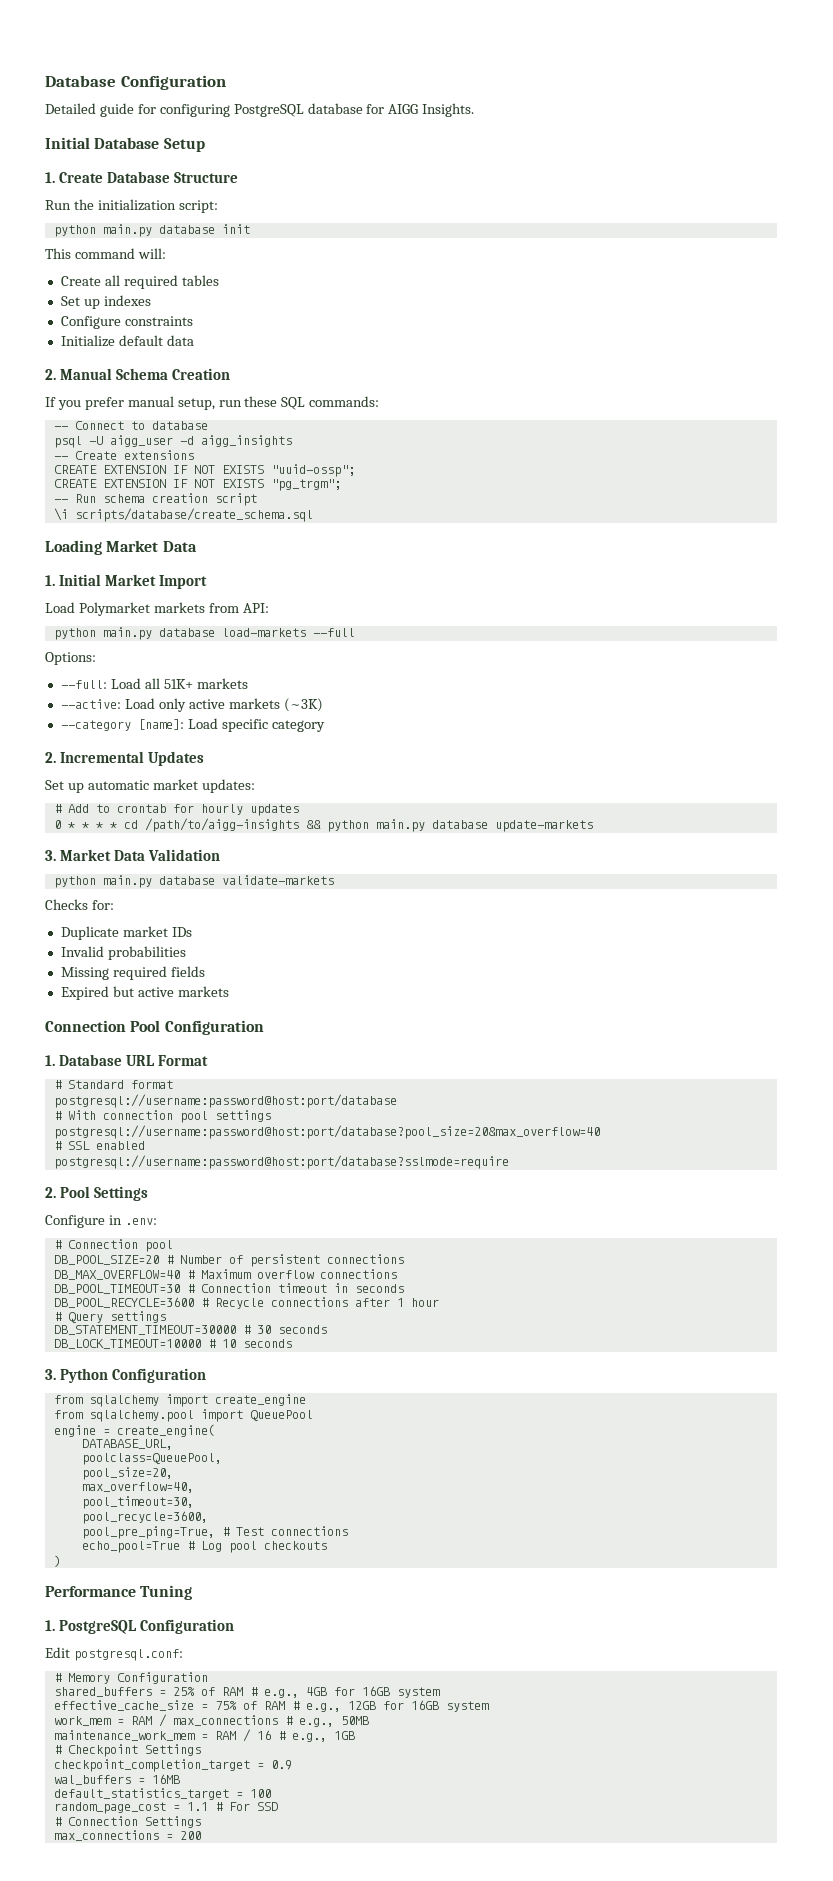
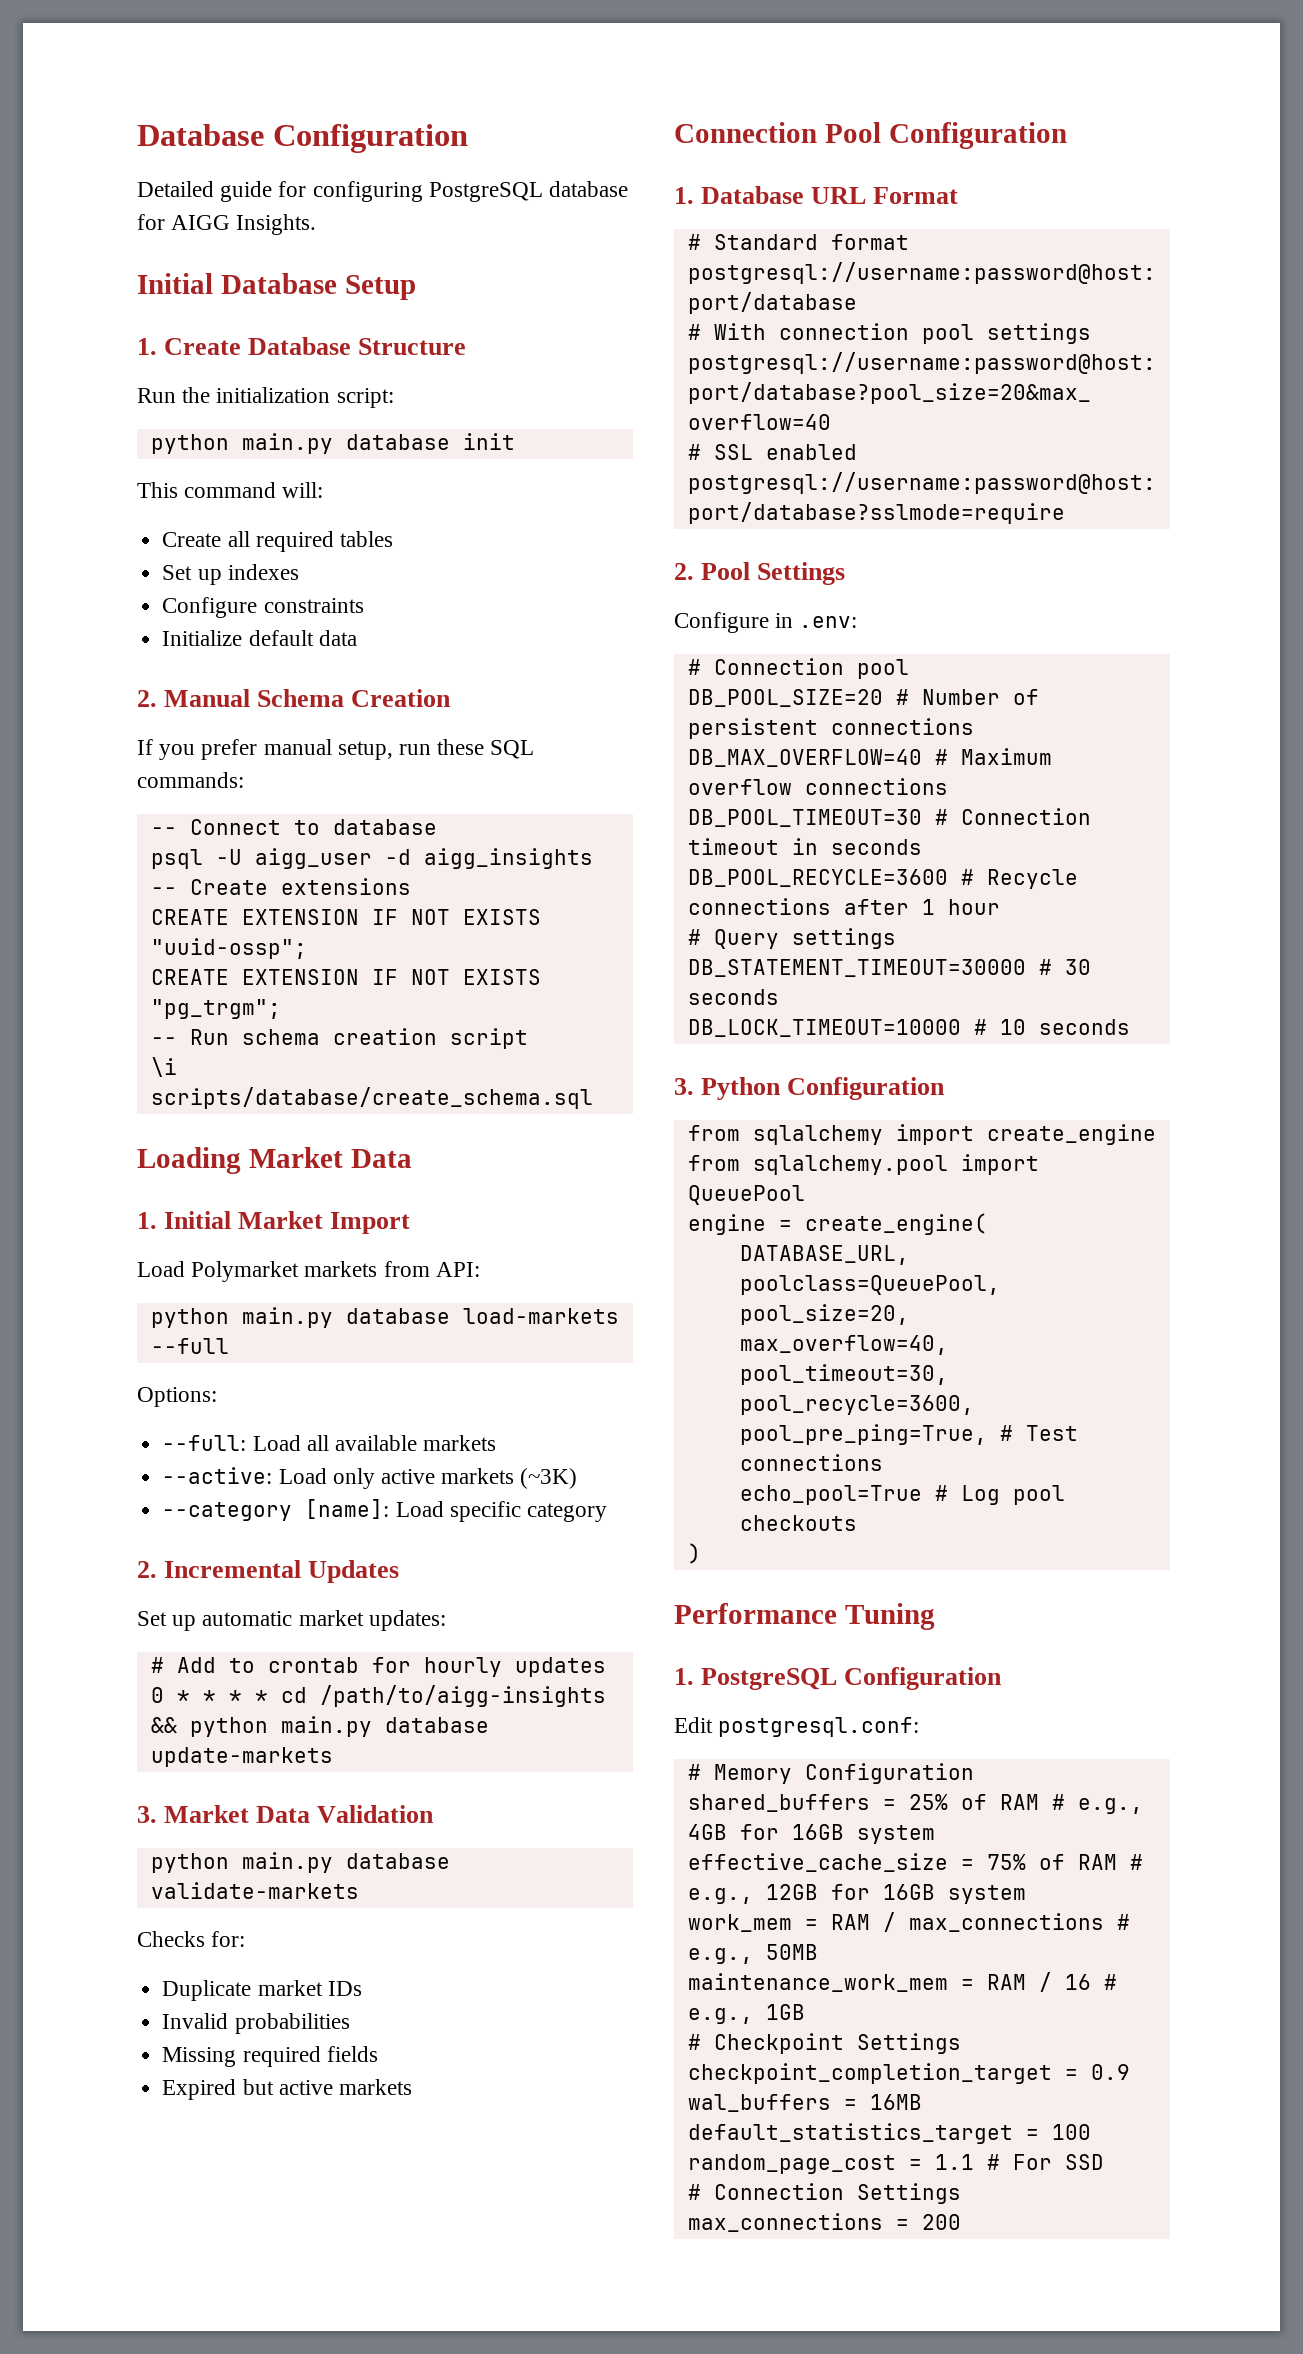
[163,679,193,689] 51K+ -> [334,1435,417,1451] available

